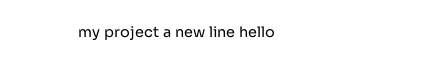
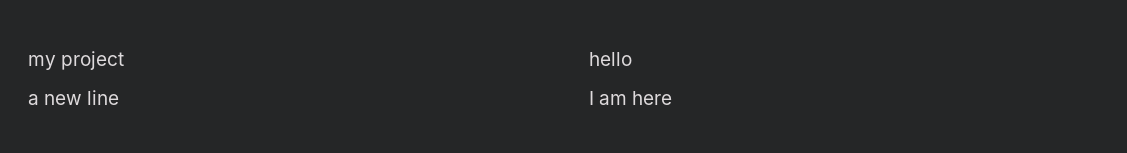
(159, 33) none -> (125, 60) //
(235, 32) none -> (120, 97) //
(275, 32) none -> [589,91,673,105] // I am here

